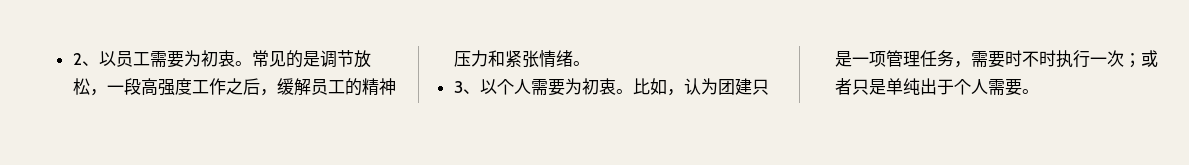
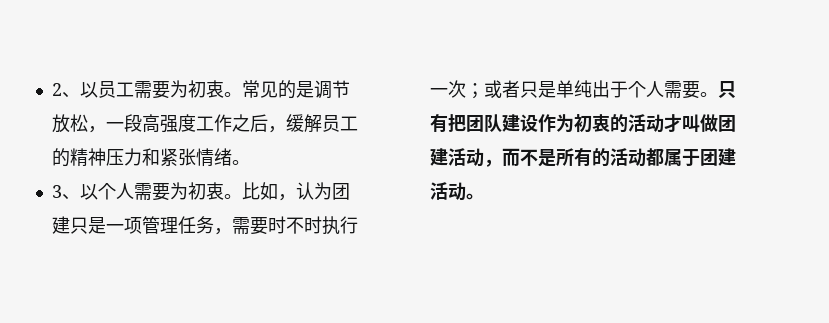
(1039, 91) none -> [717,81,736,98] [429,114,736,133] [429,148,736,167] [429,182,484,201] 只有把团队建设作为初衷的活动才叫做团建活动，而不是所有的活动都属于团建活动。

